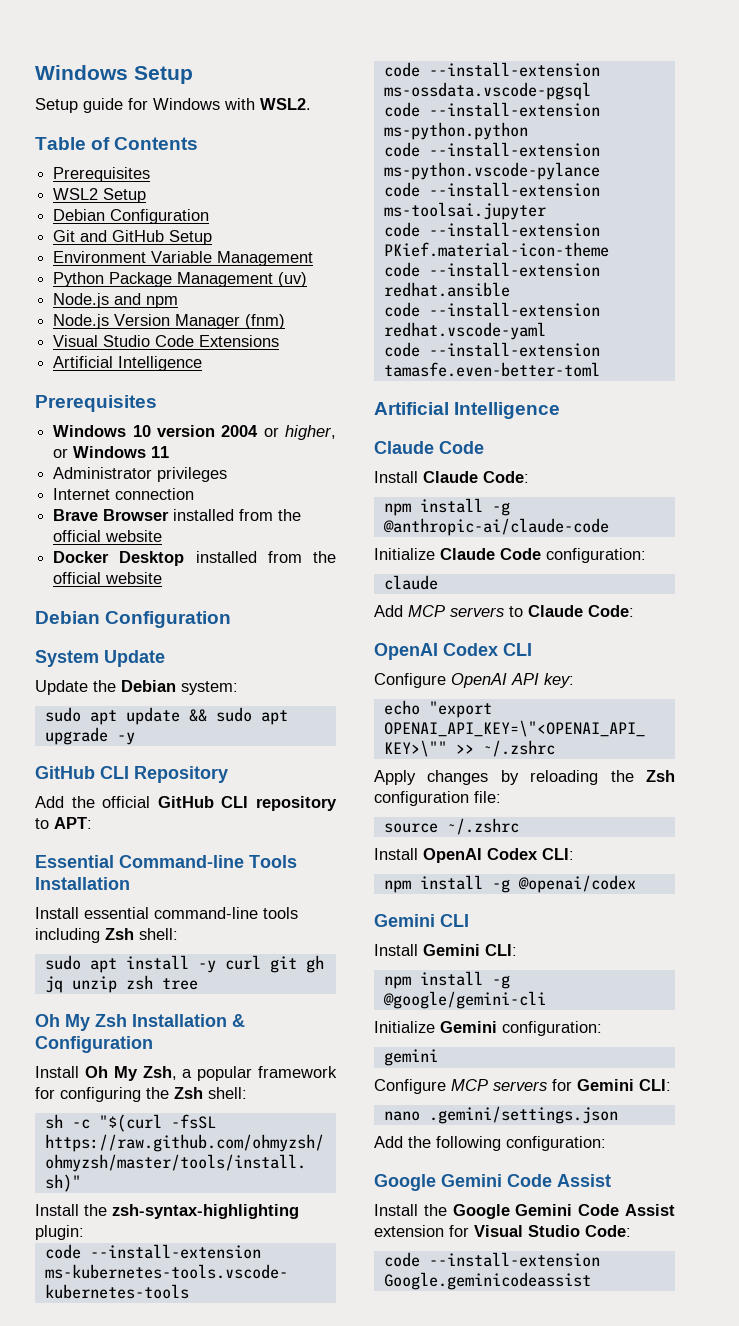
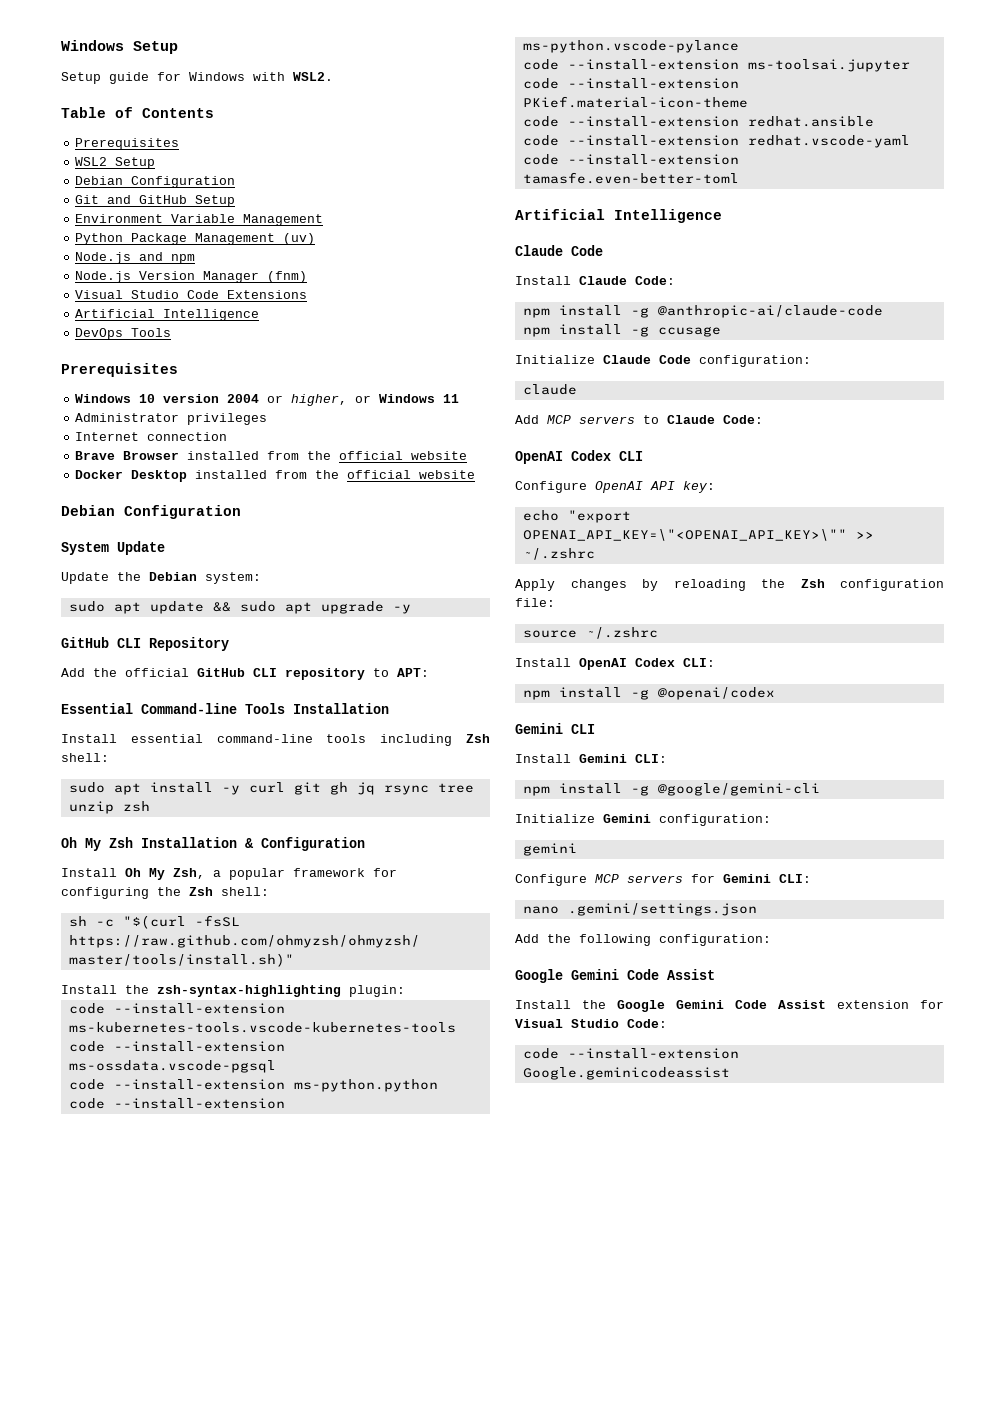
(203, 363) none -> [75,328,172,340] // DevOps Tools
(63, 984) none -> [383,783,474,795] rsync tree
[161,978,198,990] tree -> (150, 806) none
(609, 527) none -> [522,324,721,337] // npm install -g ccusage

